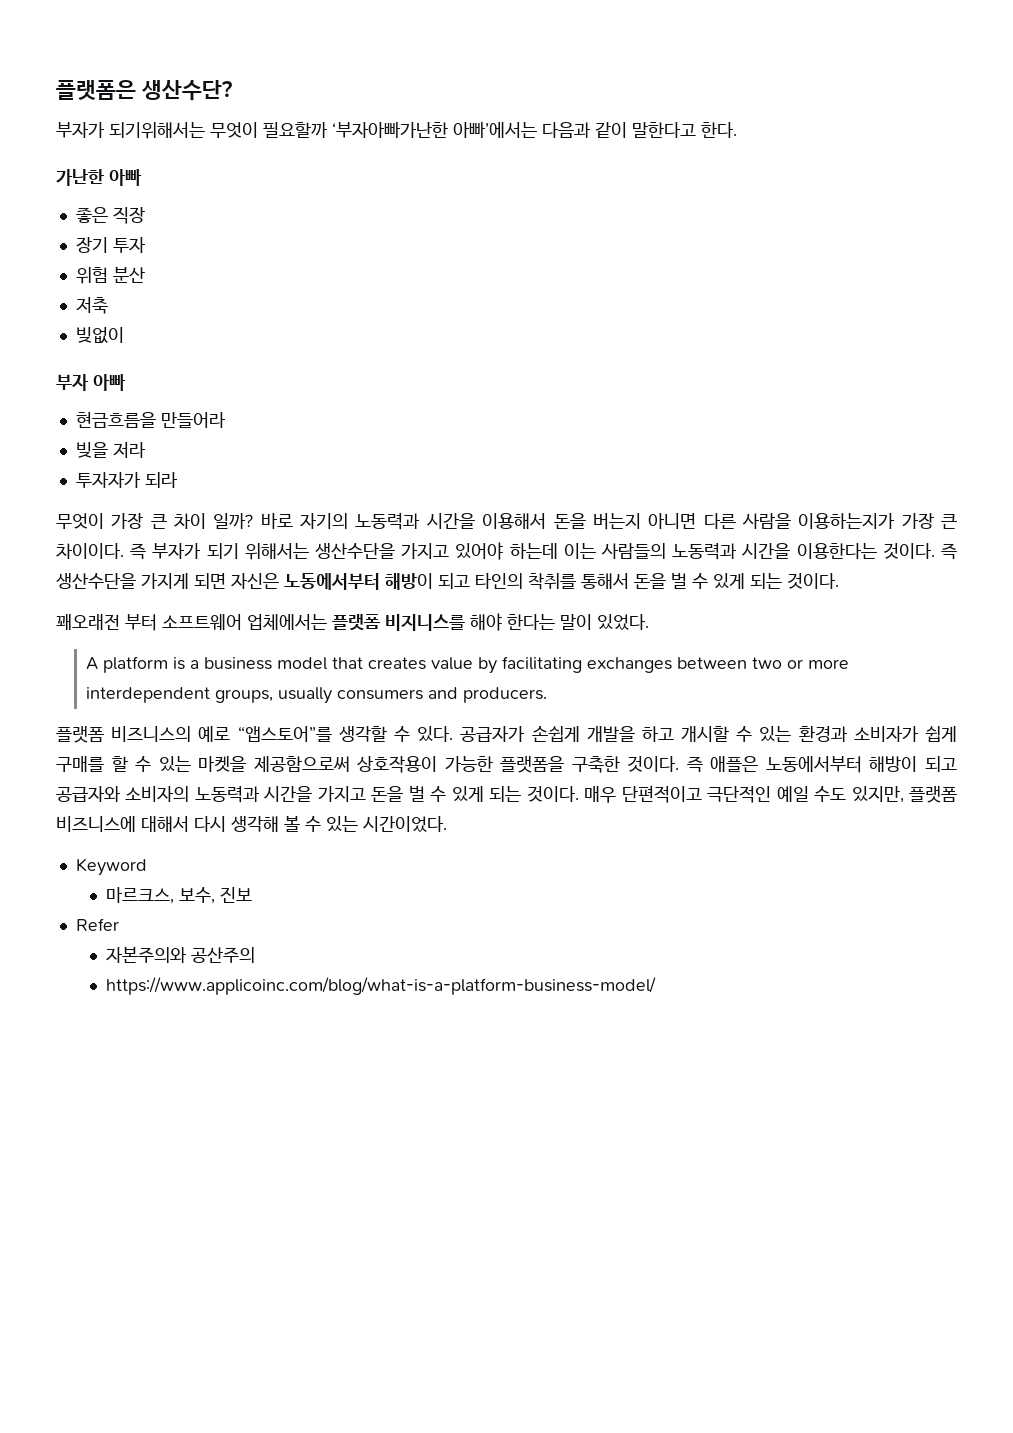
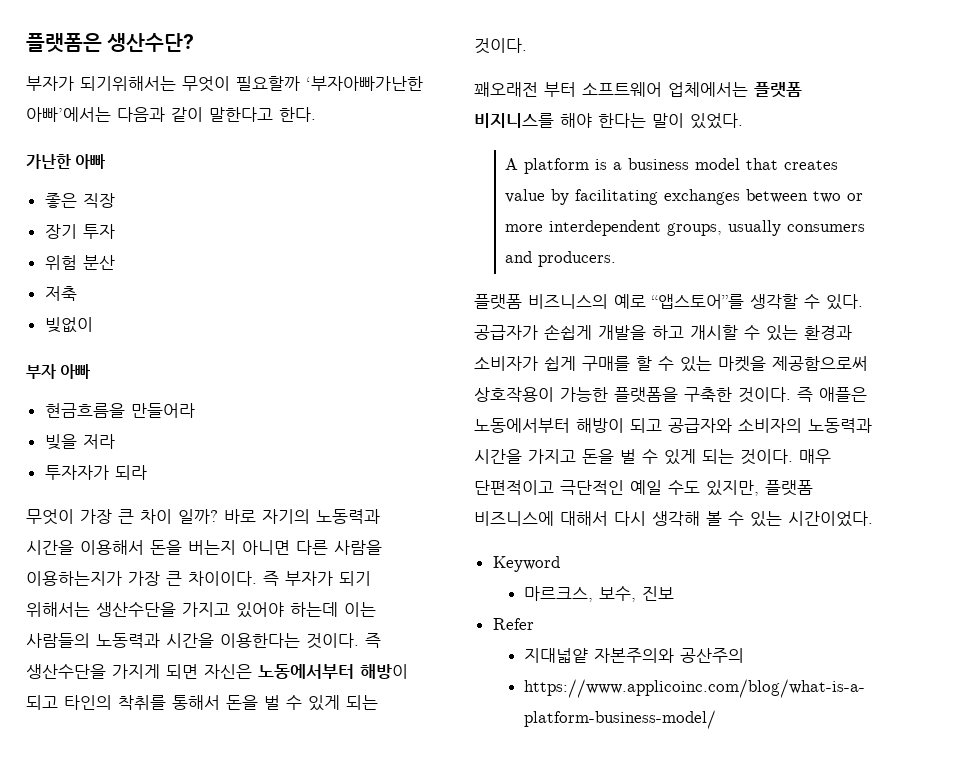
(119, 924) none -> [524,648,589,663] 지대넓얕

